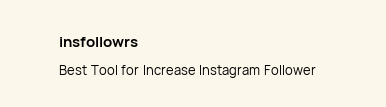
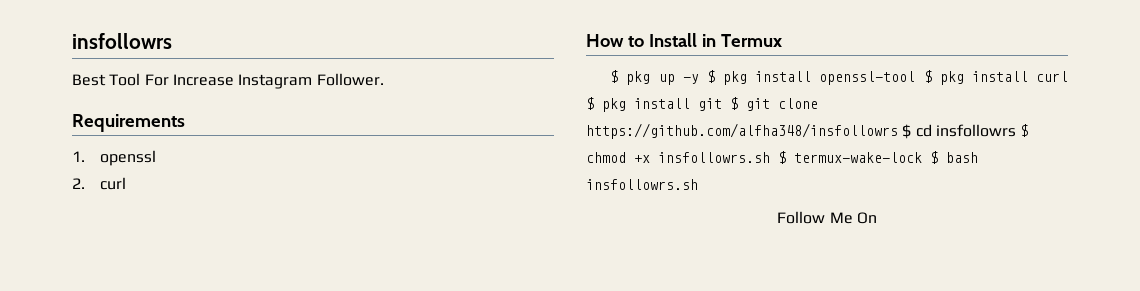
[121,65,140,75] for -> [144,74,169,86] For
[263,65,316,75] Follower -> [316,73,384,86] [72,114,185,132] [72,150,156,166] [72,177,126,190] [586,33,782,47] [610,70,1068,85] [586,97,818,112] [586,123,1029,139] [586,151,978,164] [586,179,698,190] [777,211,877,224] Follower. // Requirements // 1. openssl // 2. curl // How to Install in Termux // $ pkg up -y $ pkg install openssl-tool $ pkg install curl $ pkg install git $ git clone https://github.com/alfha348/insfollowrs $ cd insfollowrs $ chmod +x insfollowrs.sh $ termux-wake-lock $ bash insfollowrs.sh // Follow Me On

